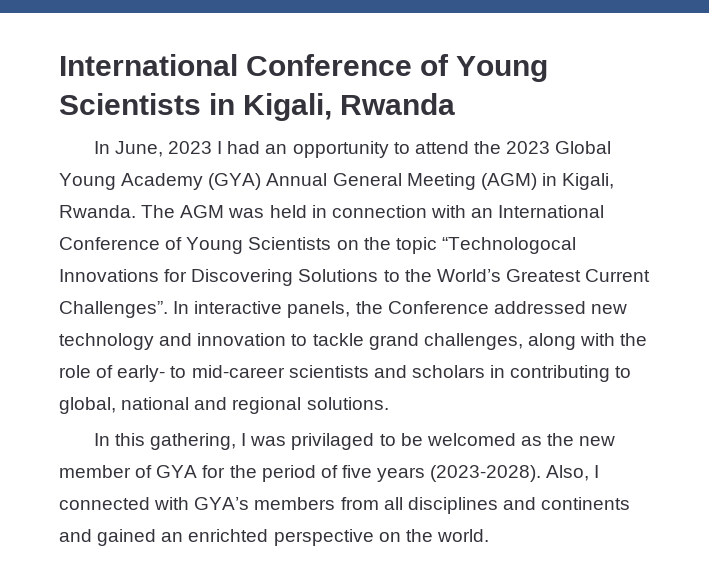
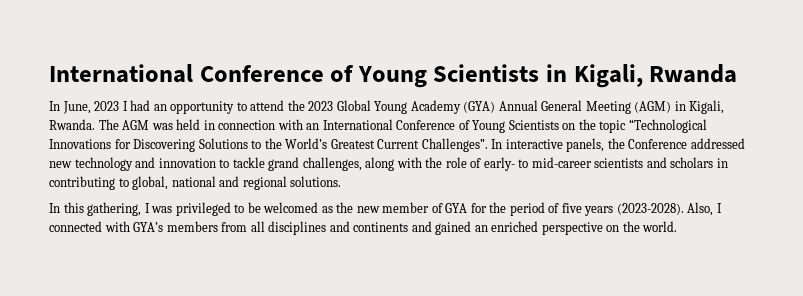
[441,237,576,254] “Technologocal -> [628,119,707,133] “Technological
[291,433,375,450] privilaged -> [175,202,231,216] privileged
[188,529,269,542] enrichted -> [491,221,539,232] enriched

